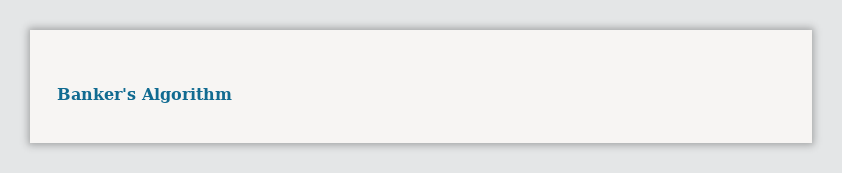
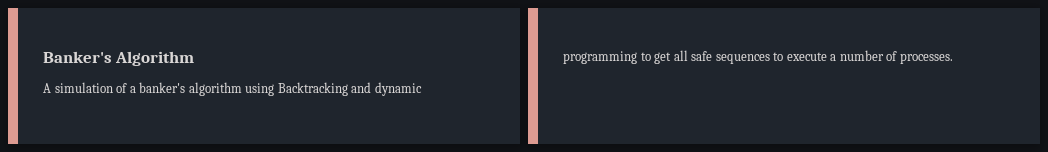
(232, 95) none -> [43,82,422,96] [563,50,953,64] // A simulation of a banker's algorithm using Backtracking and dynamic programming to get all safe sequences to execute a number of processes.

